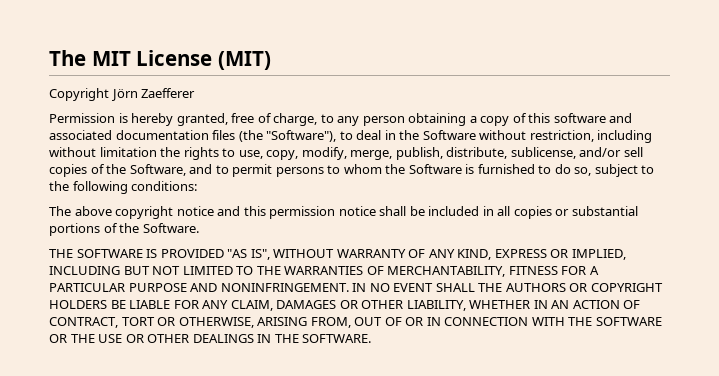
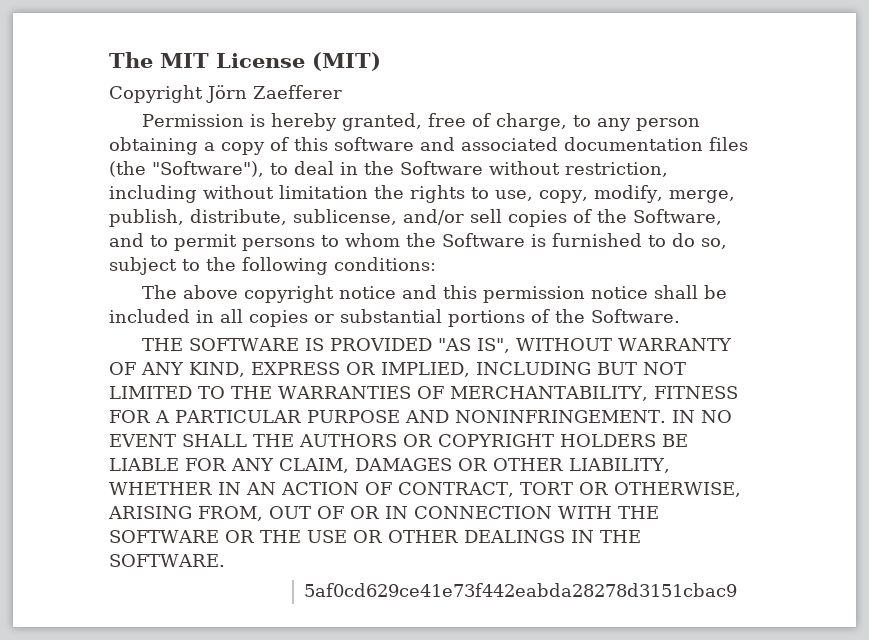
(372, 338) none -> [304,583,738,597] // 5af0cd629ce41e73f442eabda28278d3151cbac9

